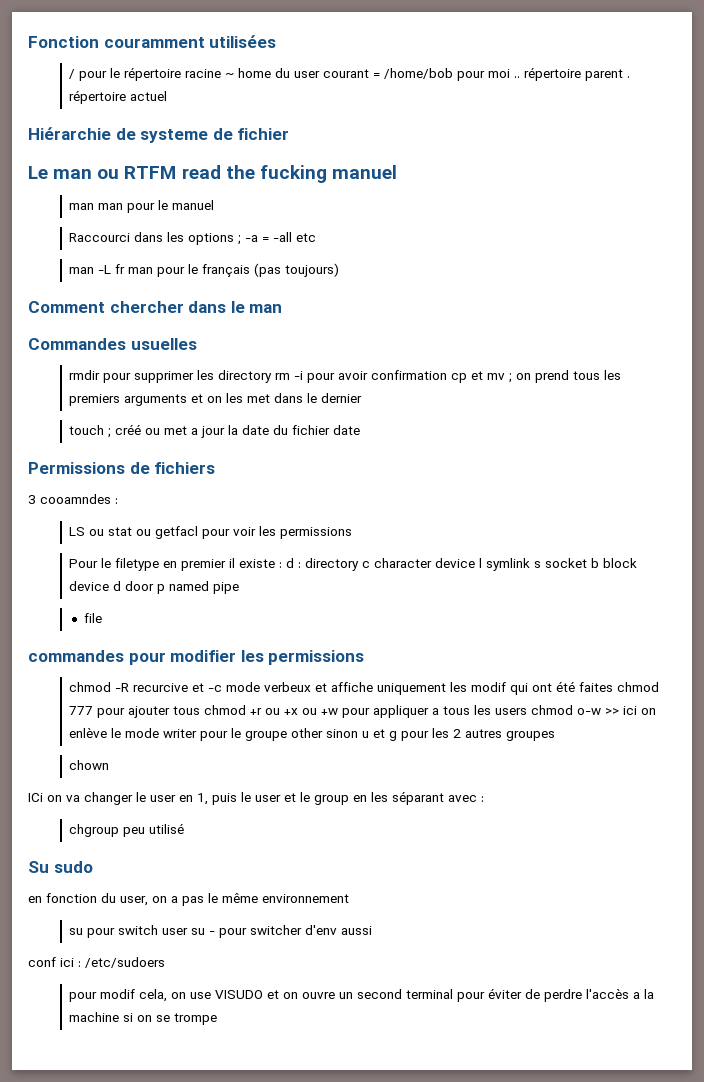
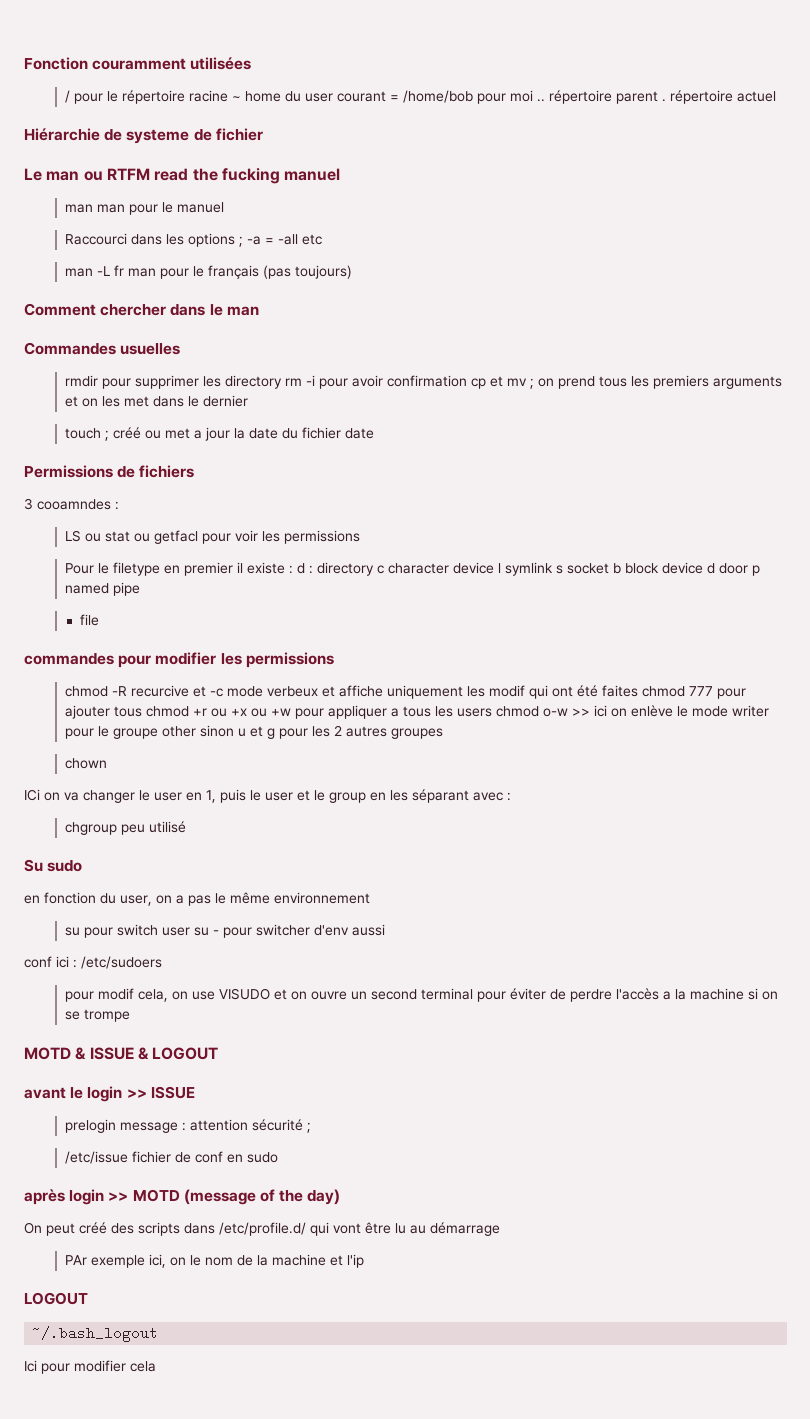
(218, 1019) none -> [24,1047,219,1060] [24,1086,195,1102] [64,1119,311,1133] [64,1151,278,1164] [24,1189,341,1205] [24,1222,500,1236] [64,1254,364,1268] [24,1292,88,1305] [32,1326,159,1342] [24,1360,156,1374] // MOTD & ISSUE & LOGOUT // avant le login >> ISSUE // prelogin message : attention sécurité ; // /etc/issue fichier de conf en sudo // après login >> MOTD (message of the day) // On peut créé des scripts dans /etc/profile.d/ qui vont être lu au démarrage // PAr exemple ici, on le nom de la machine et l'ip // LOGOUT // ~/.bash_logout // Ici pour modifier cela

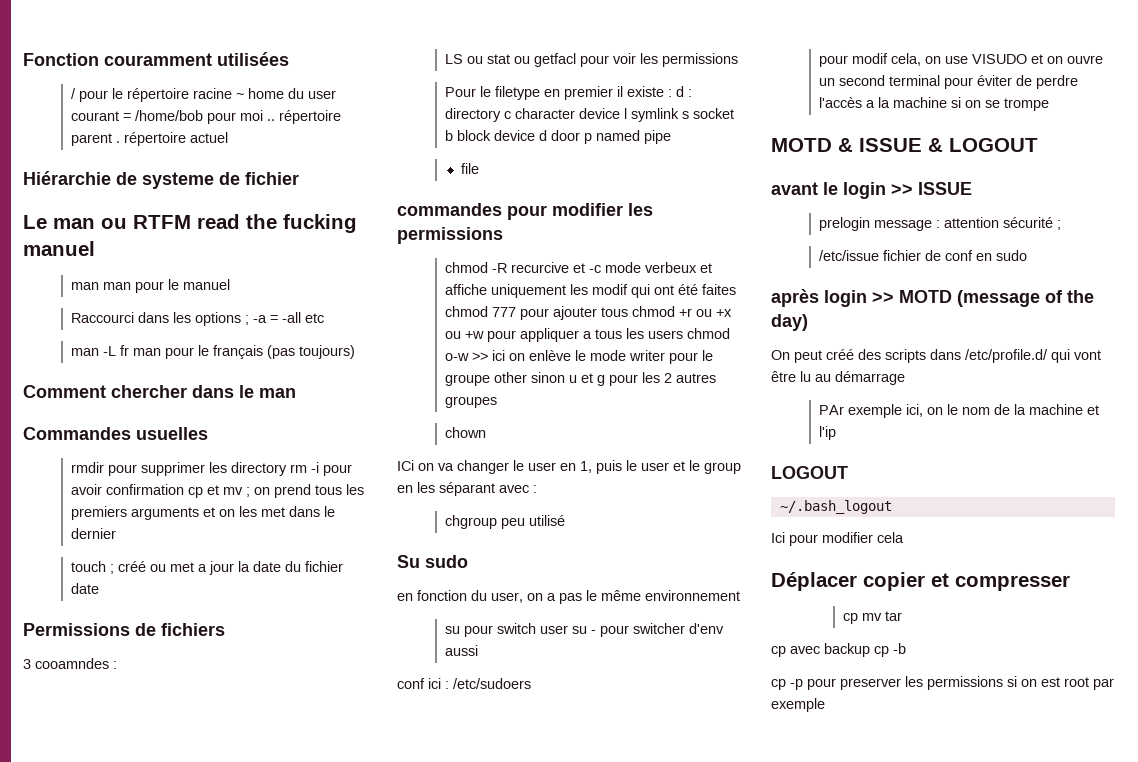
(156, 1366) none -> [771,572,1070,591] [843,611,903,624] [771,643,906,657] [771,676,1114,690] [771,698,825,712] // Déplacer copier et compresser // cp mv tar // cp avec backup cp -b // cp -p pour preserver les permissions si on est root par exemple

